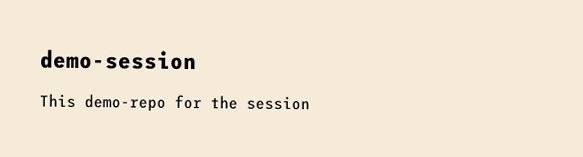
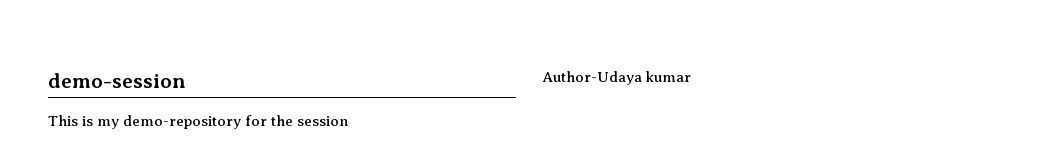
[84,93,166,112] demo-repo -> [82,115,242,129] is my demo-repository
(310, 103) none -> [542,71,692,85] // Author-Udaya kumar

